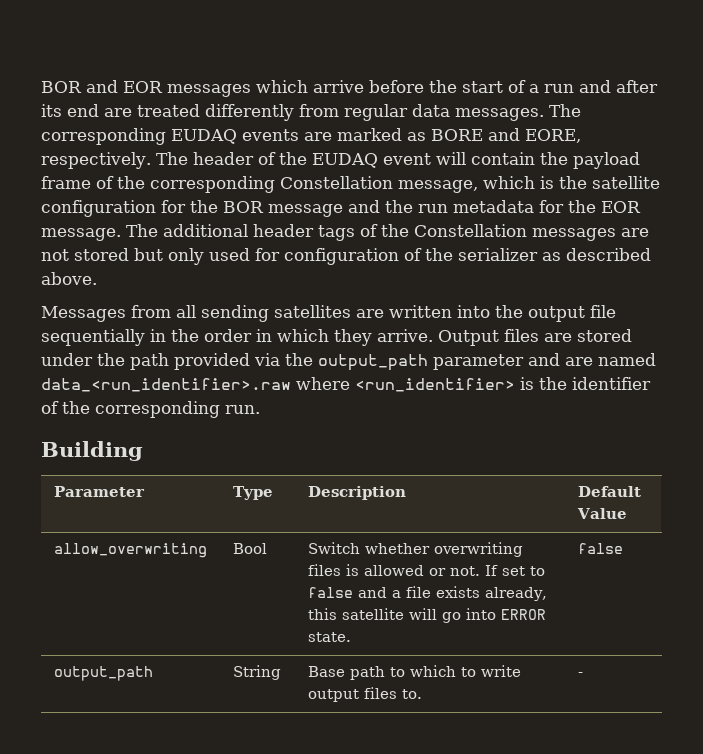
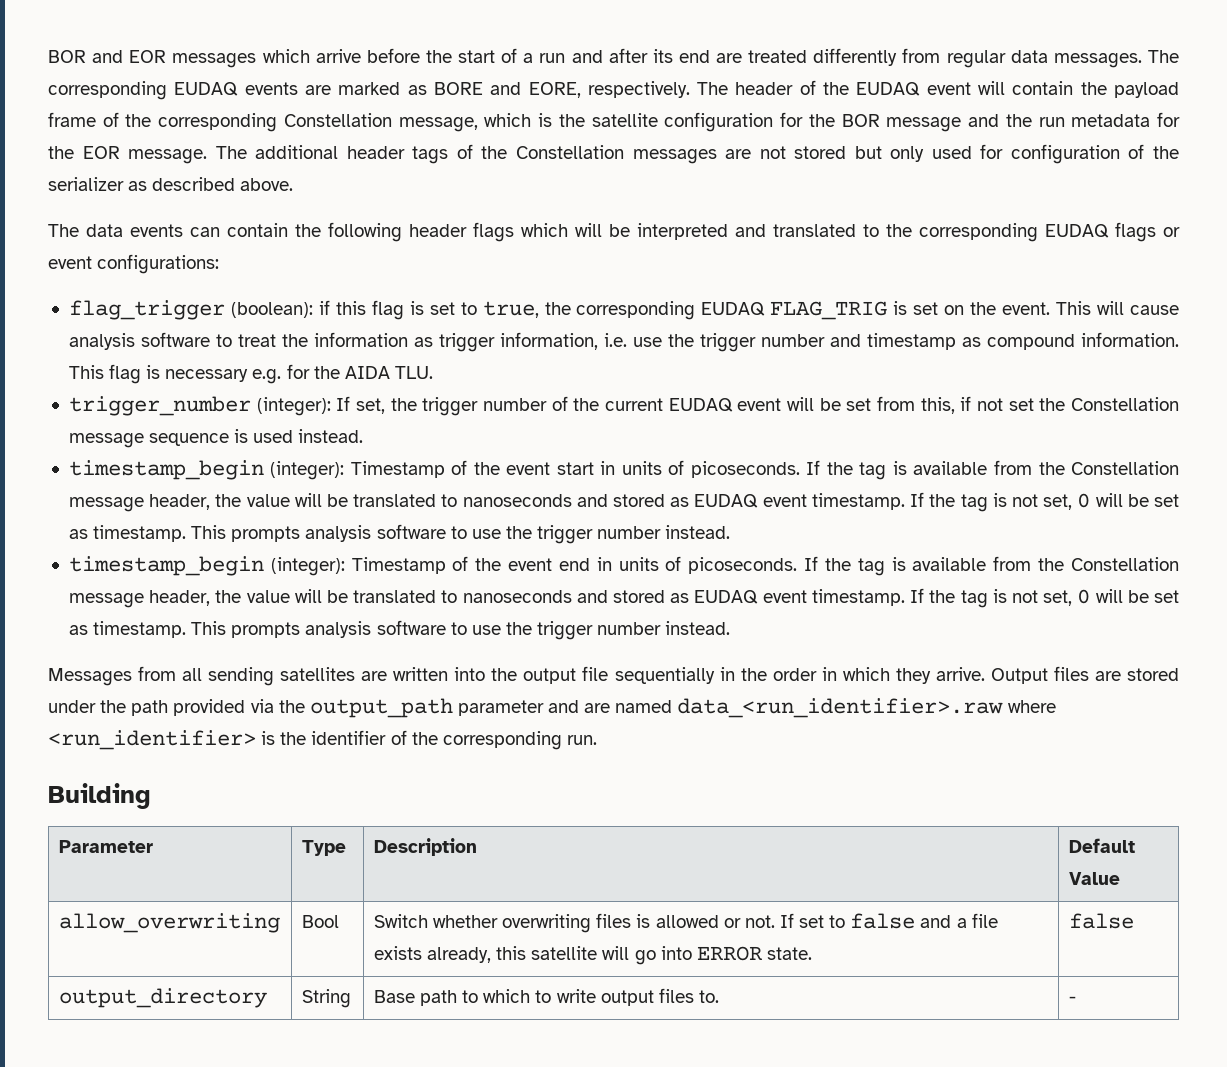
(97, 278) none -> [48,222,1180,242] [48,254,220,274] [68,300,1179,320] [68,332,1179,352] [68,364,433,384] [68,396,1179,416] [68,429,364,448] [68,460,1180,480] [68,492,1179,512] [68,524,731,544] [68,556,1179,576] [68,588,1179,608] [68,620,731,640] // The data events can contain the following header flags which will be interpreted and translated to the corresponding EUDAQ flags or event configurations: // flag_trigger (boolean): if this flag is set to true, the corresponding EUDAQ FLAG_TRIG is set on the event. This will cause analysis software to treat the information as trigger information, i.e. use the trigger number and timestamp as compound information. This flag is necessary e.g. for the AIDA TLU. // trigger_number (integer): If set, the trigger number of the current EUDAQ event will be set from this, if not set the Constellation message sequence is used instead. // timestamp_begin (integer): Timestamp of the event start in units of picoseconds. If the tag is available from the Constellation message header, the value will be translated to nanoseconds and stored as EUDAQ event timestamp. If the tag is not set, 0 will be set as timestamp. This prompts analysis software to use the trigger number instead. // timestamp_begin (integer): Timestamp of the event end in units of picoseconds. If the tag is available from the Constellation message header, the value will be translated to nanoseconds and stored as EUDAQ event timestamp. If the tag is not set, 0 will be set as timestamp. This prompts analysis software to use the trigger number instead.
[53,666,153,681] output_path -> [58,988,267,1008] output_directory

